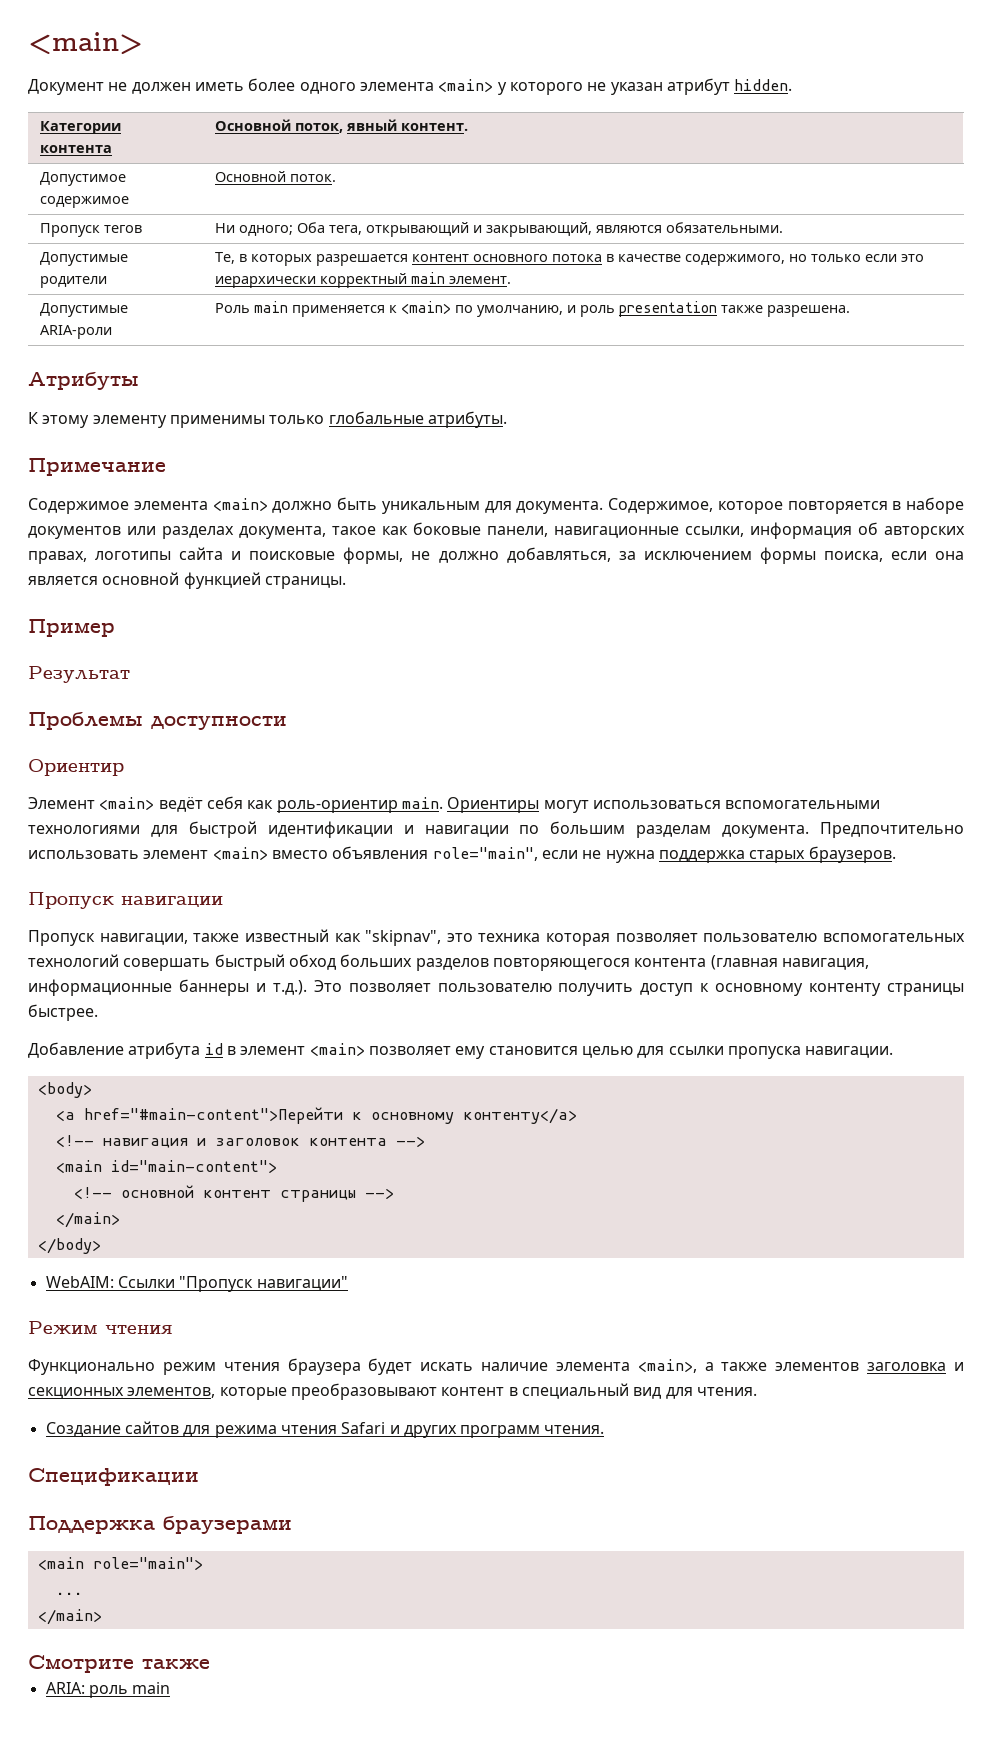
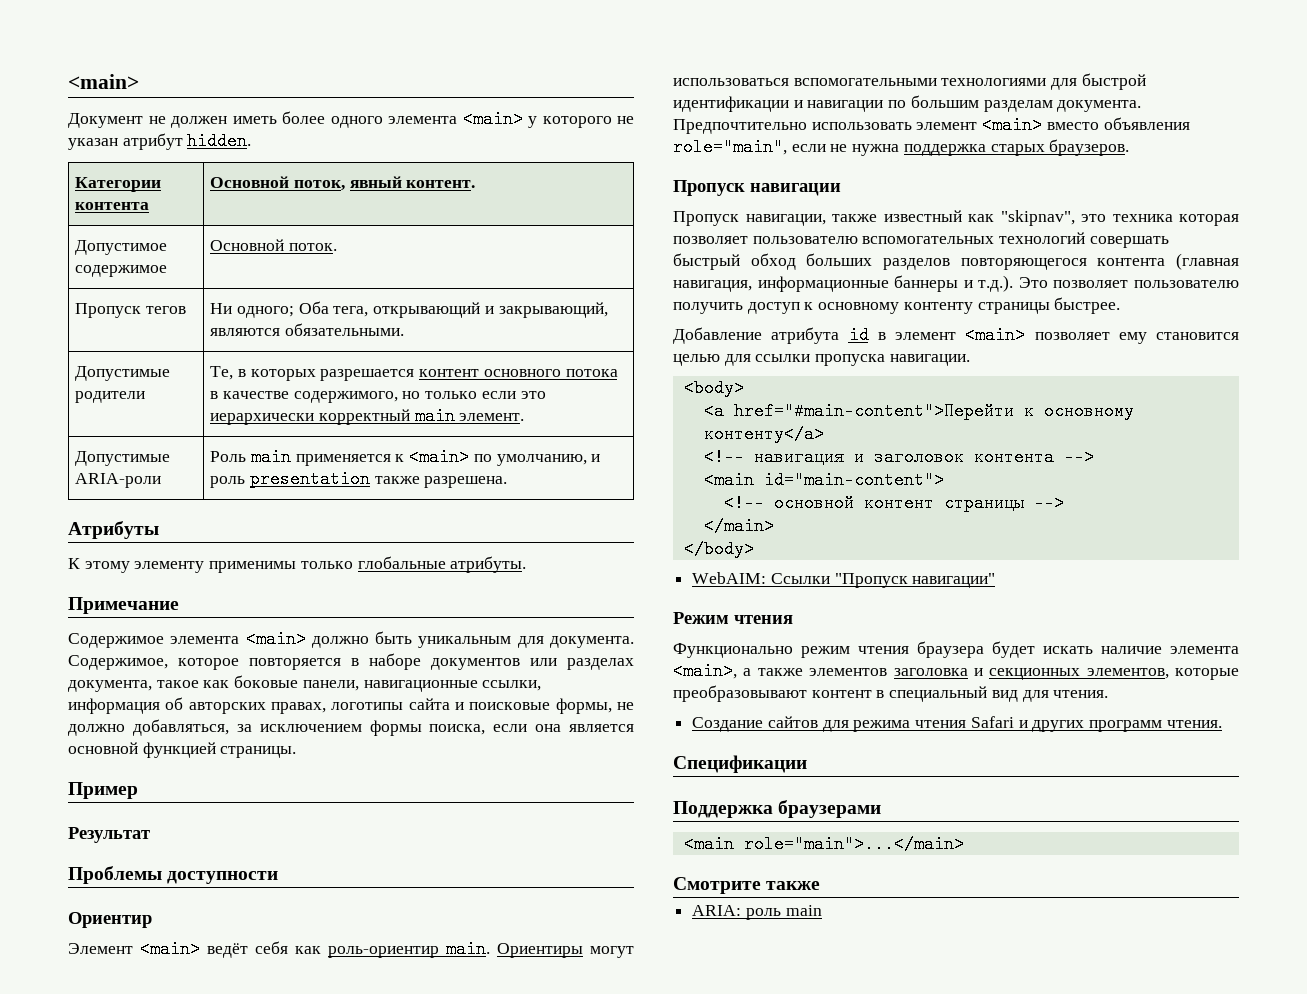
[92,1557,203,1570] [55,1592,83,1595] [37,1609,102,1625] role="main"> // ... // </main> -> [743,835,964,853] role="main">...</main>

